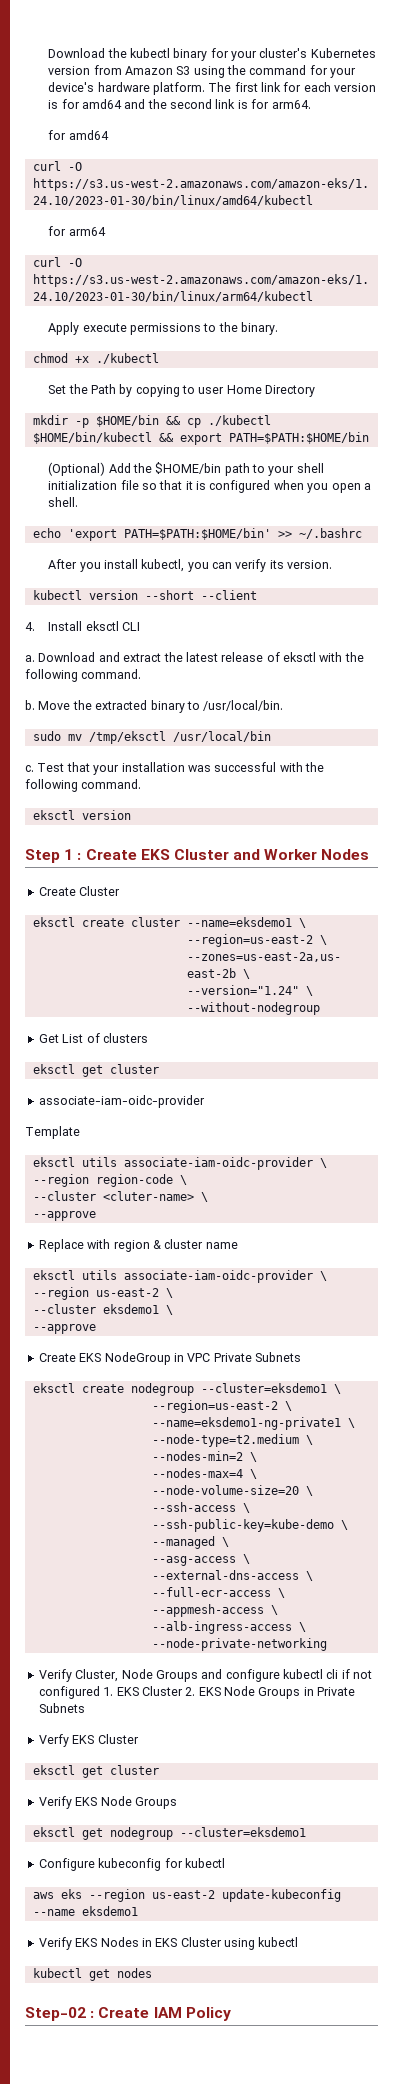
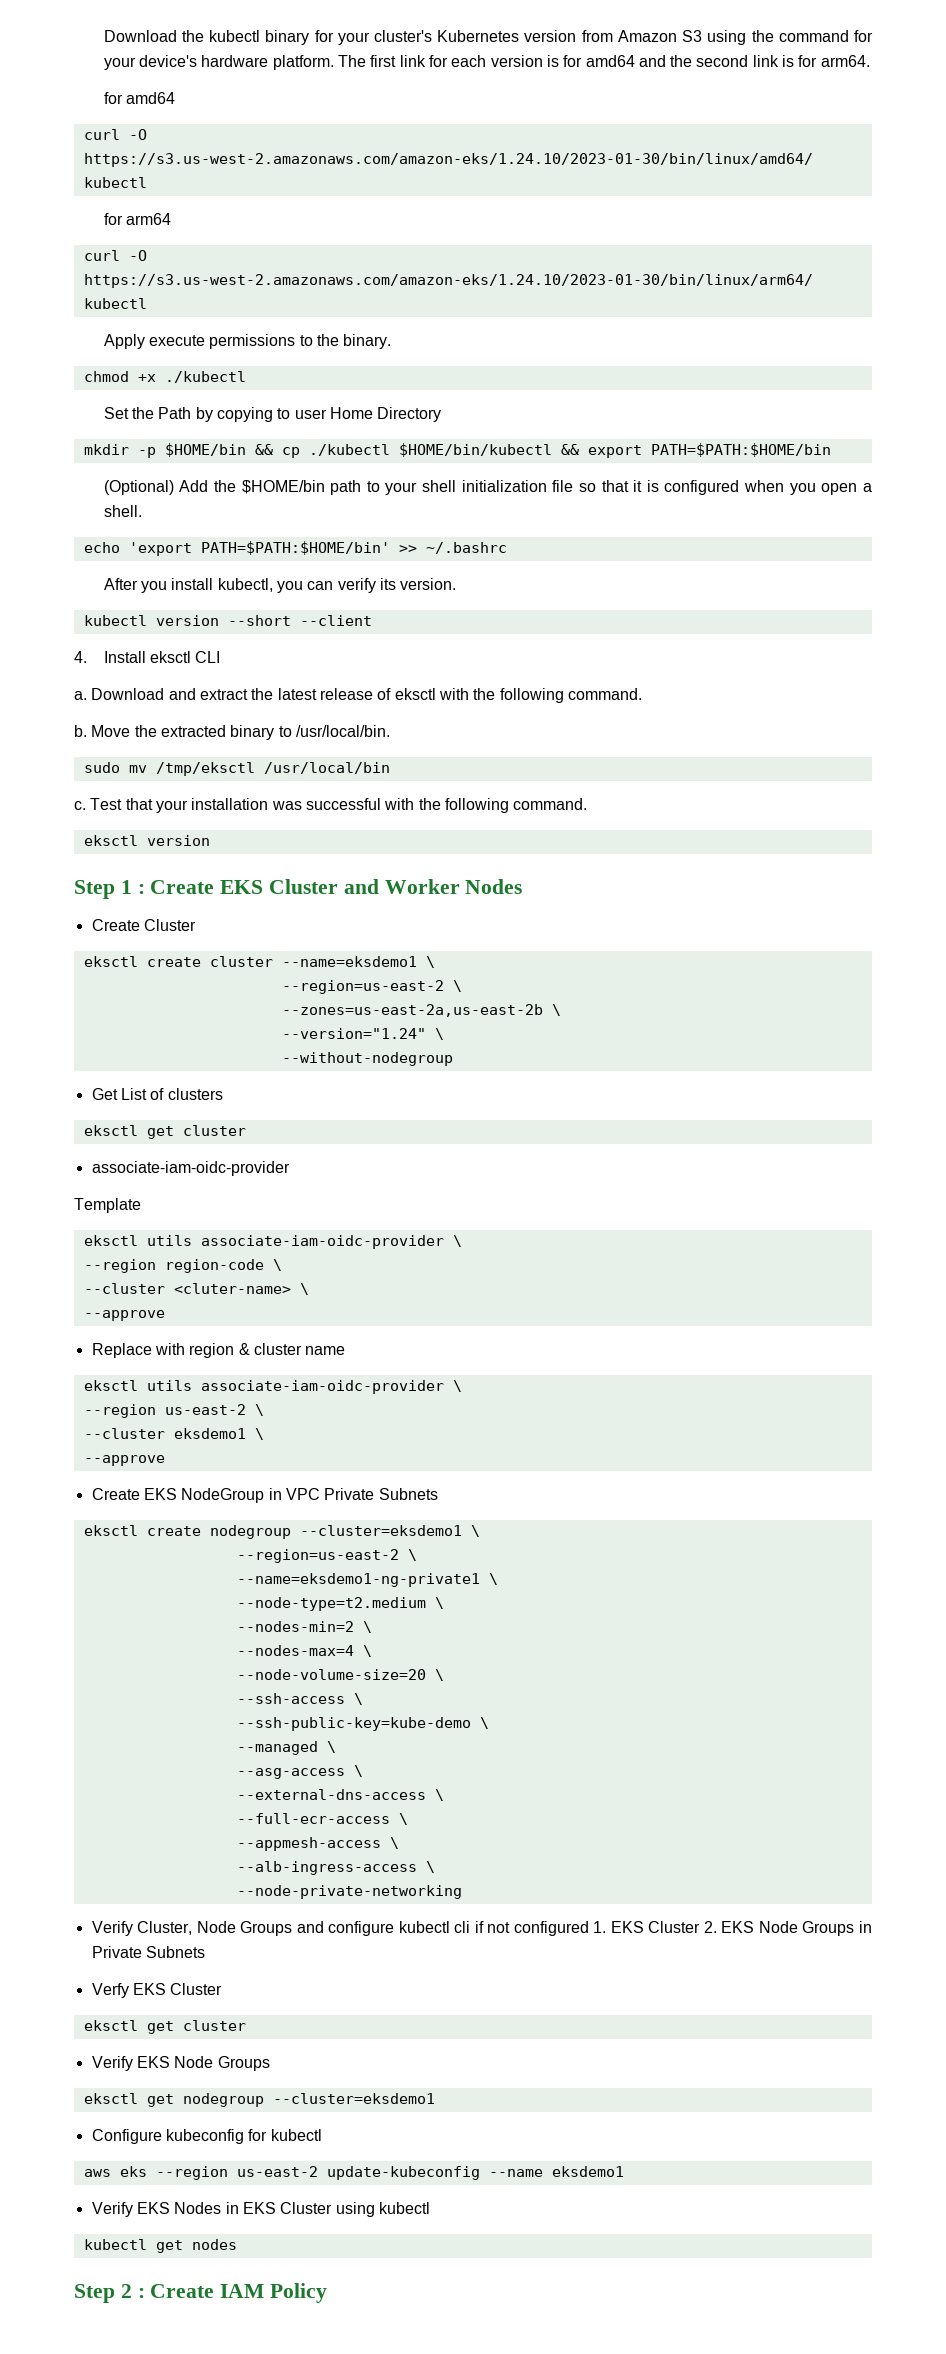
[25,2007,86,2021] Step-02 -> [74,2284,132,2303] Step 2

